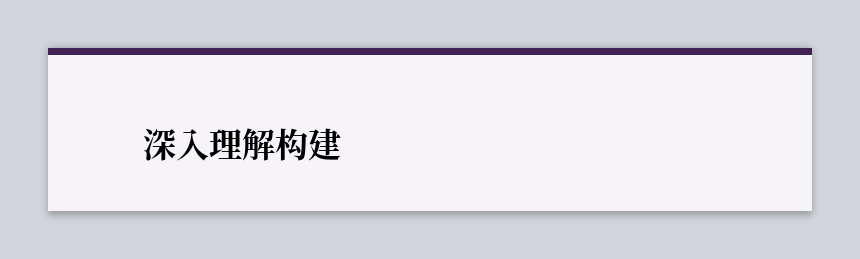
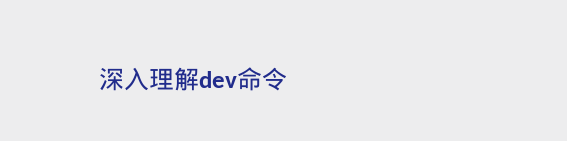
[275,128,341,161] 构建 -> [199,67,287,91] dev命令

